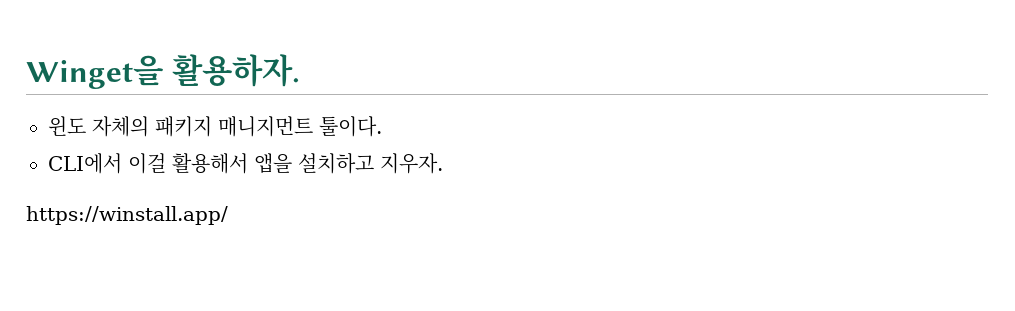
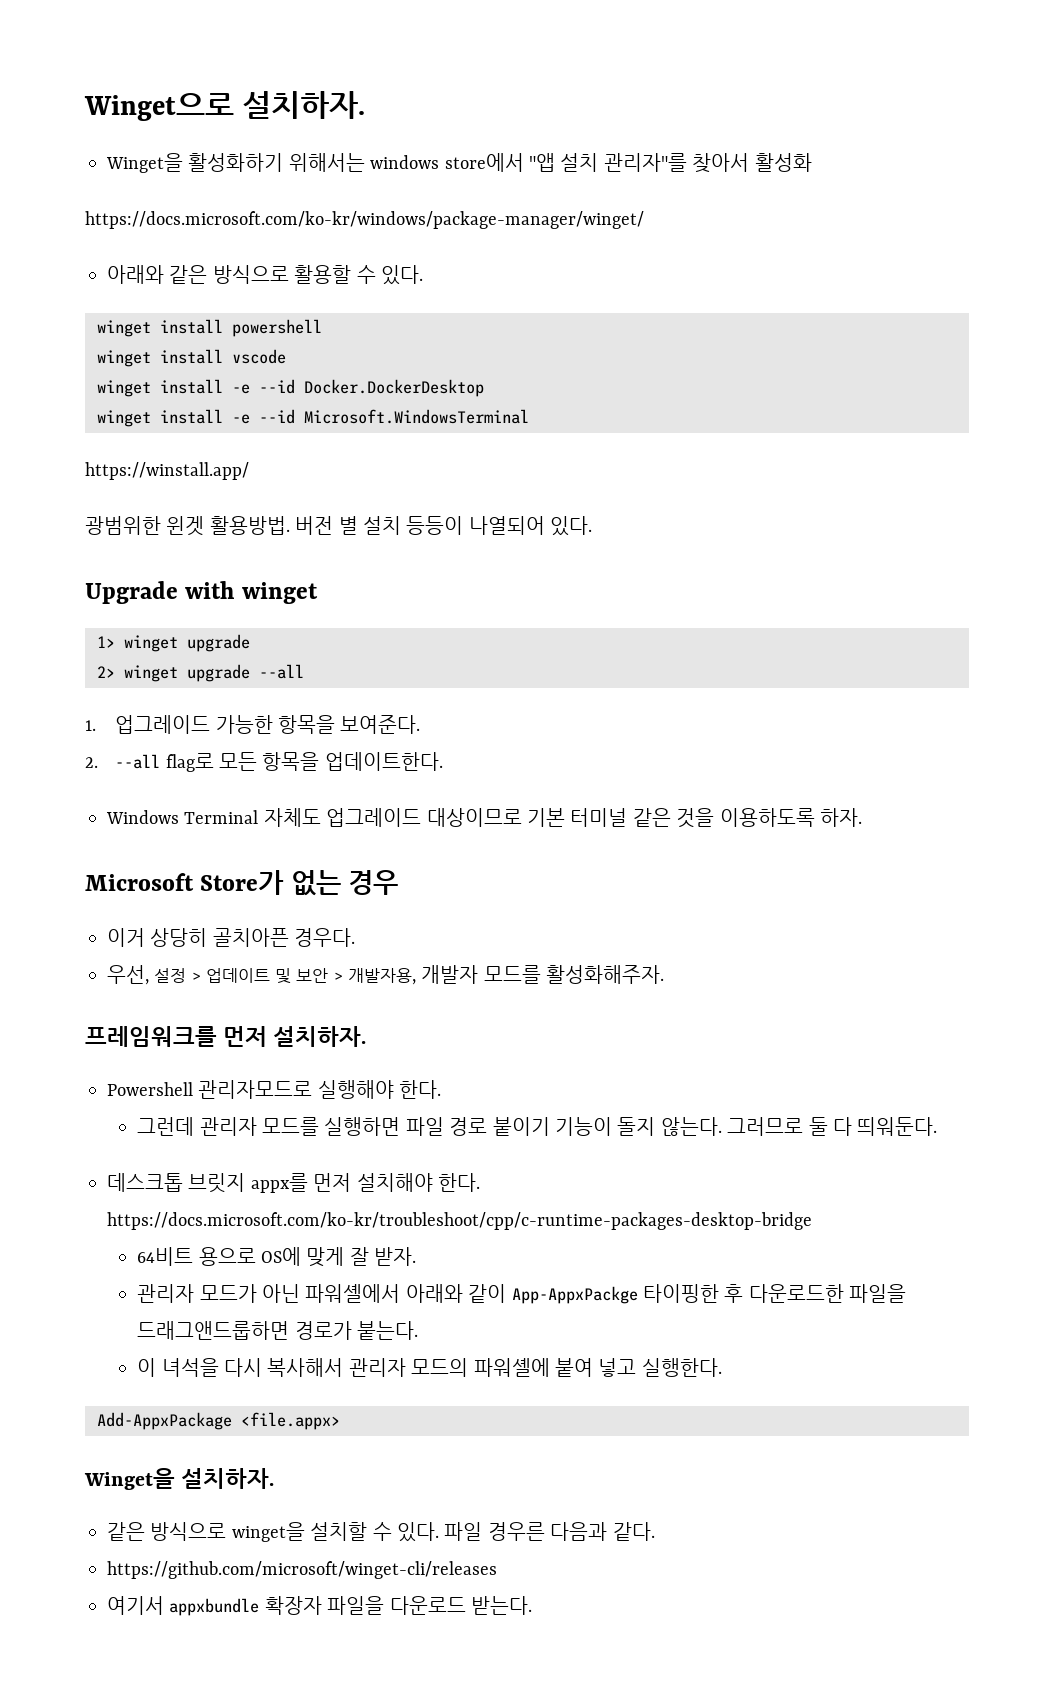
[26,54,300,89] [48,116,382,137] [48,153,443,174] [26,206,228,225] Winget을 활용하자. // 윈도 자체의 패키지 매니지먼트 툴이다. // CLI에서 이걸 활용해서 앱을 설치하고 지우자. // https://winstall.app/ -> [84,91,366,121] [106,153,812,173] [85,211,644,229] [107,265,423,285] [97,319,322,337] [97,349,286,367] [97,379,484,397] [97,409,529,427] [85,462,249,480] [85,516,593,536] [85,581,318,604] [97,634,250,652] [97,664,304,682] [85,715,421,734] [85,752,443,772] [106,808,862,828] [85,870,398,896] [107,928,356,947] [107,965,665,985] [85,1026,367,1047] [107,1080,442,1099] [137,1117,938,1136] [107,1173,480,1193] [107,1212,812,1230] [137,1247,417,1267] [137,1284,907,1304] [137,1321,419,1340] [137,1358,722,1377] [97,1412,340,1430] [84,1468,275,1490] [107,1522,655,1542] [107,1561,497,1579] [107,1596,532,1616] Winget으로 설치하자. // Winget을 활성화하기 위해서는 windows store에서 "앱 설치 관리자"를 찾아서 활성화 // https://docs.microsoft.com/ko-kr/windows/package-manager/winget/ // 아래와 같은 방식으로 활용할 수 있다. // winget install powershell // winget install vscode // winget install -e --id Docker.DockerDesktop // winget install -e --id Microsoft.WindowsTerminal // https://winstall.app/ // 광범위한 윈겟 활용방법. 버전 별 설치 등등이 나열되어 있다. // Upgrade with winget // 1> winget upgrade // 2> winget upgrade --all // 1. 업그레이드 가능한 항목을 보여준다. // 2. --all flag로 모든 항목을 업데이트한다. // Windows Terminal 자체도 업그레이드 대상이므로 기본 터미널 같은 것을 이용하도록 하자. // Microsoft Store가 없는 경우 // 이거 상당히 골치아픈 경우다. // 우선, 설정 > 업데이트 및 보안 > 개발자용, 개발자 모드를 활성화해주자. // 프레임워크를 먼저 설치하자. // Powershell 관리자모드로 실행해야 한다. // 그런데 관리자 모드를 실행하면 파일 경로 붙이기 기능이 돌지 않는다. 그러므로 둘 다 띄워둔다. // 데스크톱 브릿지 appx를 먼저 설치해야 한다. https://docs.microsoft.com/ko-kr/troubleshoot/cpp/c-runtime-packages-desktop-bridge // 64비트 용으로 OS에 맞게 잘 받자. // 관리자 모드가 아닌 파워셸에서 아래와 같이 App-AppxPackge 타이핑한 후 다운로드한 파일을 드래그앤드룹하면 경로가 붙는다. // 이 녀석을 다시 복사해서 관리자 모드의 파워셸에 붙여 넣고 실행한다. // Add-AppxPackage <file.appx> // Winget을 설치하자. // 같은 방식으로 winget을 설치할 수 있다. 파일 경우른 다음과 같다. // https://github.com/microsoft/winget-cli/releases // 여기서 appxbundle 확장자 파일을 다운로드 받는다.

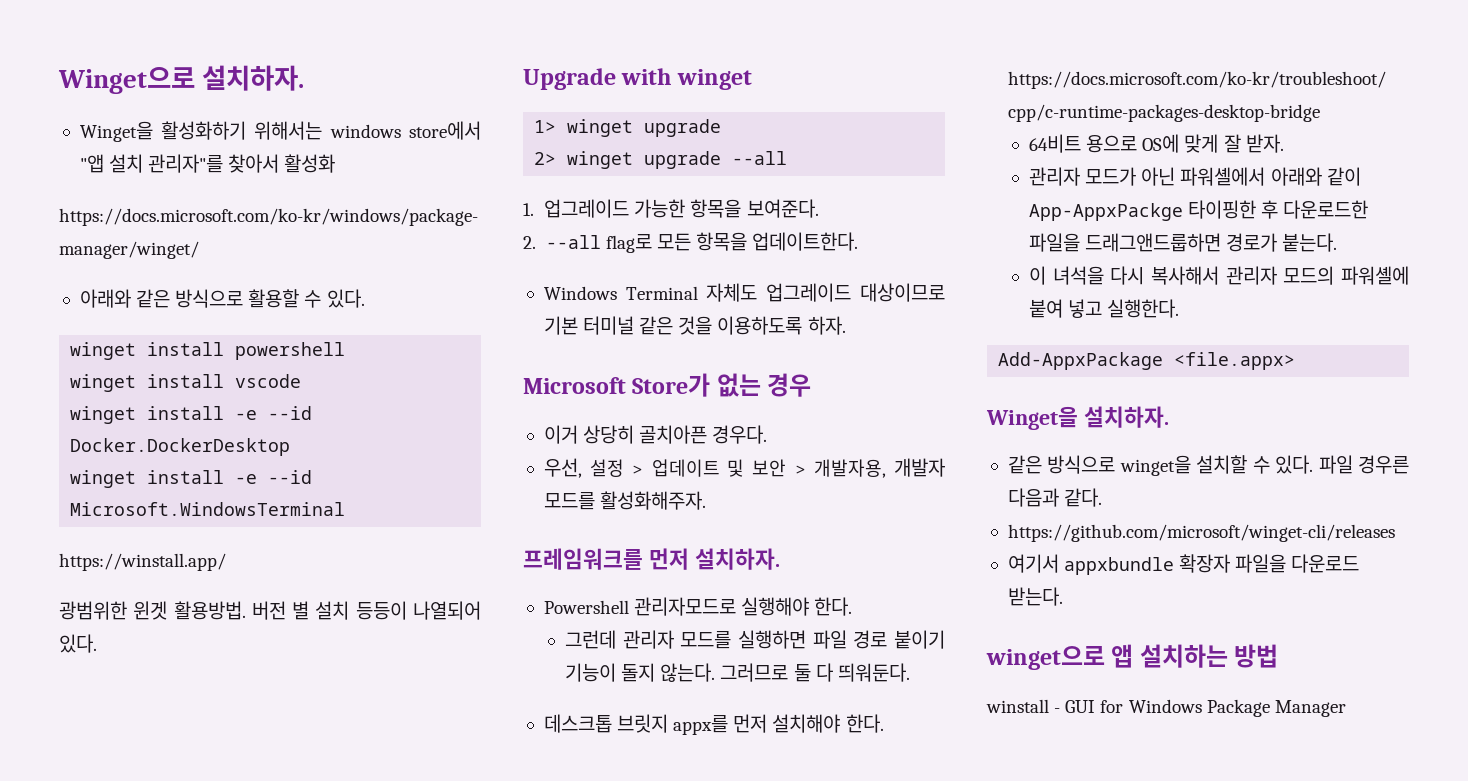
(532, 1605) none -> [986,644,1279,670] [986,699,1346,717] // winget으로 앱 설치하는 방법 // winstall - GUI for Windows Package Manager

